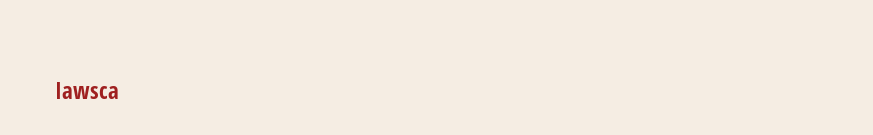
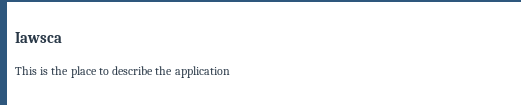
(119, 90) none -> [15,66,230,78] // This is the place to describe the application

